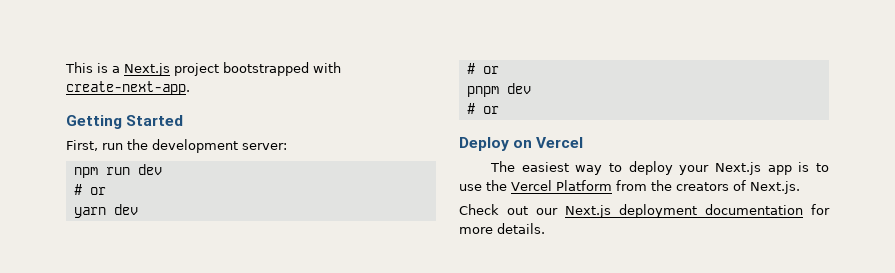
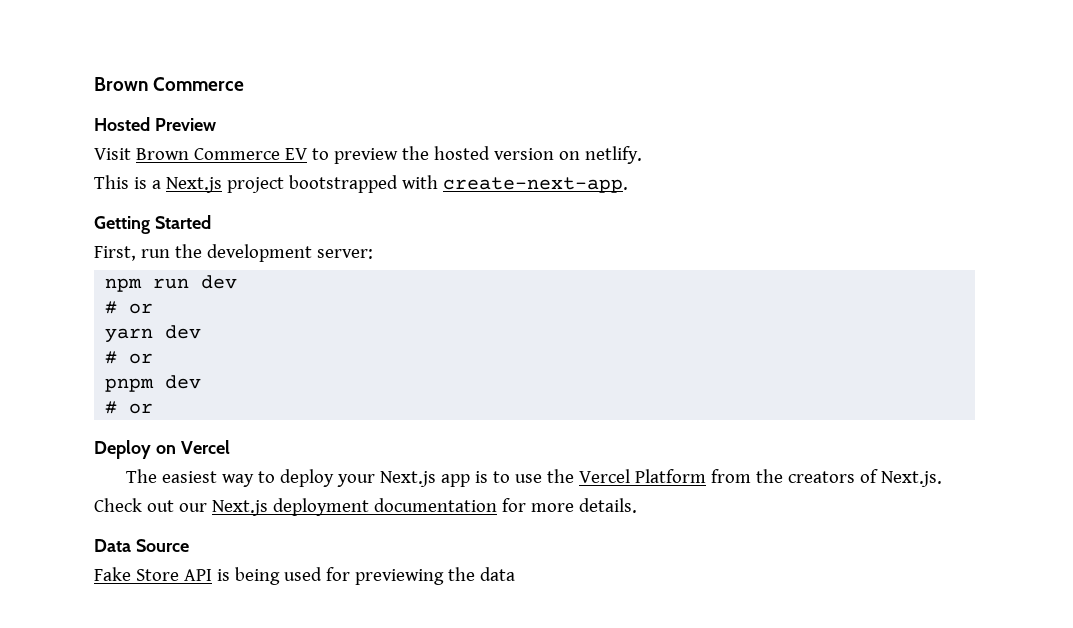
(65, 67) none -> [94,77,245,91] [94,117,216,131] [94,146,642,164] Brown Commerce // Hosted Preview // Visit Brown Commerce EV to preview the hosted version on netlify. //
(545, 228) none -> [94,539,189,552] [94,567,515,585] // Data Source // Fake Store API is being used for previewing the data

